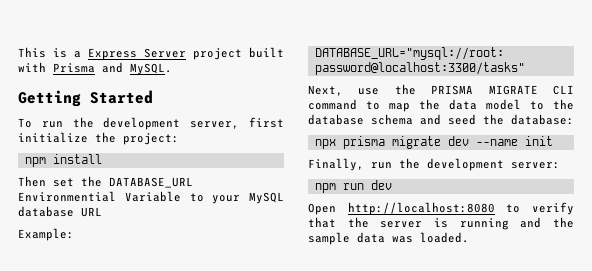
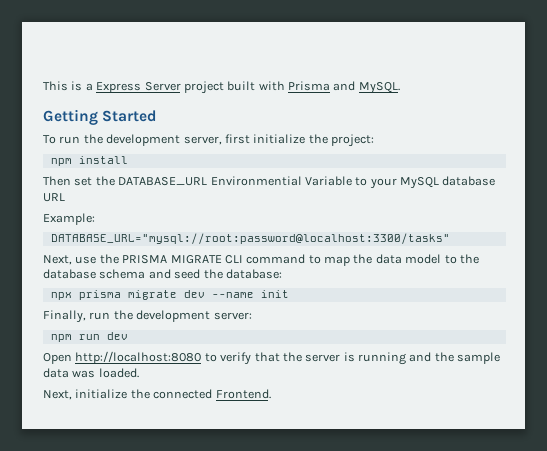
(469, 237) none -> [43,389,271,400] // Next, initialize the connected Frontend.

